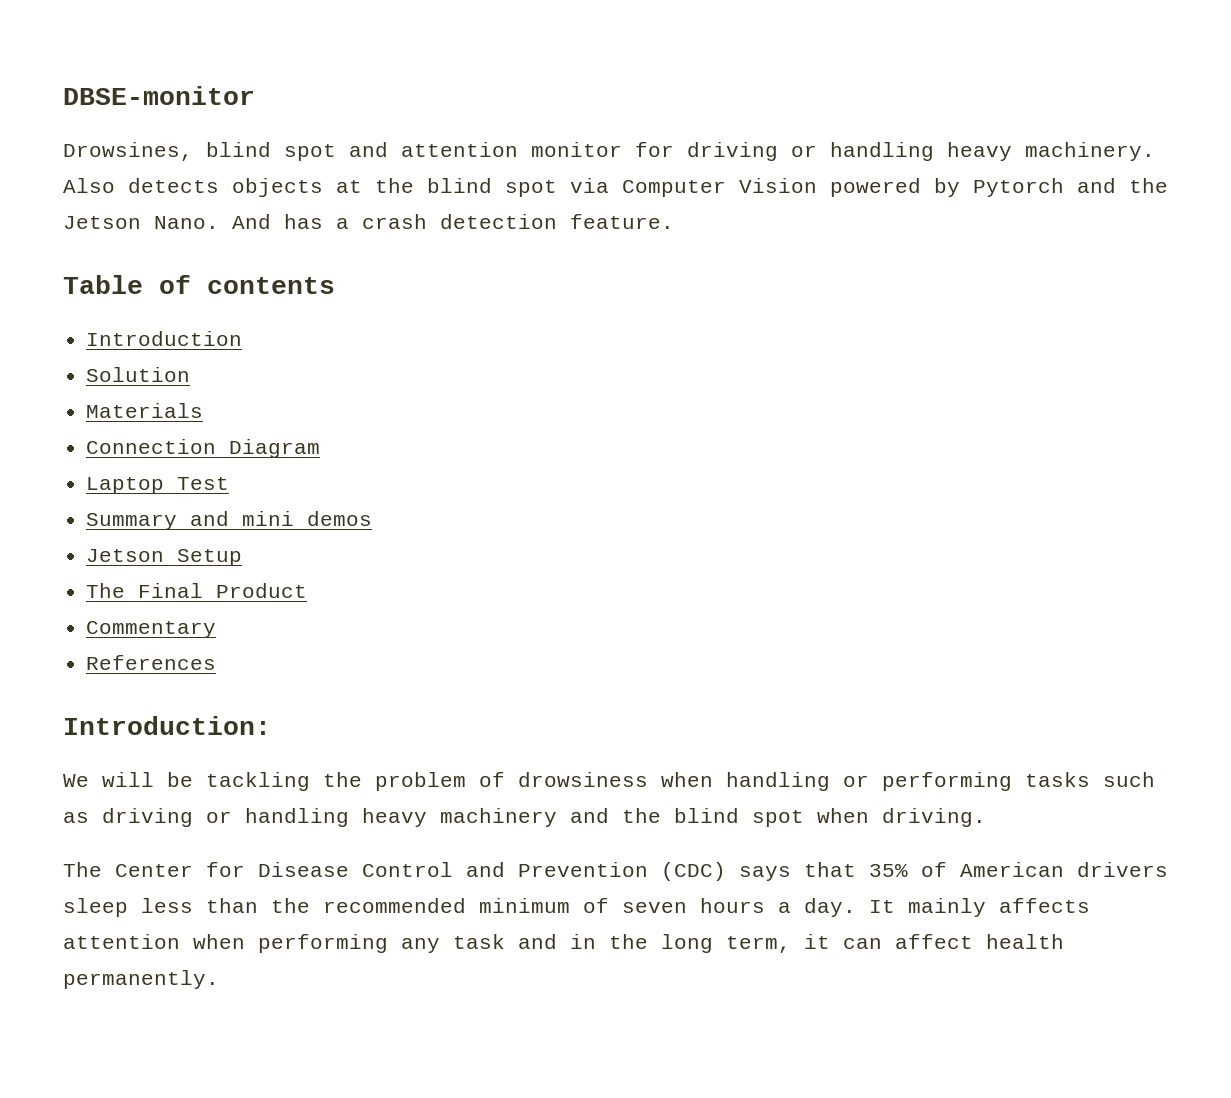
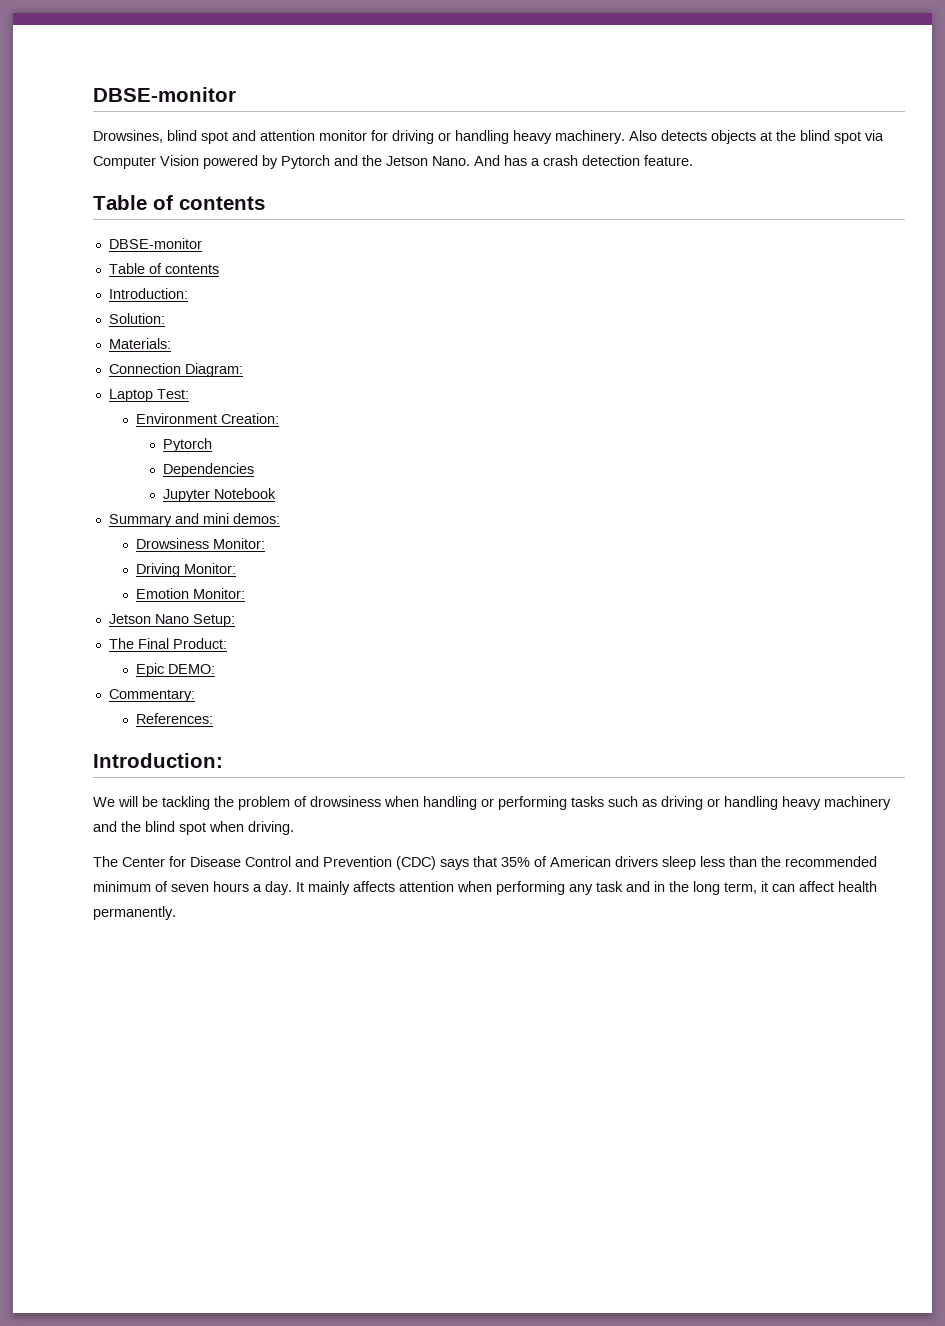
[86,331,243,346] [86,367,191,382] [86,403,204,418] Introduction // Solution // Materials -> [108,238,202,249] [108,263,219,274] [108,288,188,299] [108,313,165,324] [108,338,171,349] DBSE-monitor // Table of contents // Introduction: // Solution: // Materials:
[229,439,321,458] Diagram -> [184,363,243,377] Diagram:
[177,477,230,490] [86,511,373,530] [86,549,243,566] Test // Summary and mini demos // Jetson Setup -> [156,389,189,399] [136,413,280,424] [163,438,213,452] [163,463,255,477] [163,488,277,502] [108,513,280,527] [136,538,266,549] [136,563,237,577] [136,588,246,599] [108,614,235,627] Test: // Environment Creation: // Pytorch // Dependencies // Jupyter Notebook // Summary and mini demos: // Drowsiness Monitor: // Driving Monitor: // Emotion Monitor: // Jetson Nano Setup:
[216,583,308,598] [86,621,217,638] [86,655,217,670] Product // Commentary // References -> [172,638,227,649] [136,663,216,677] [108,689,195,702] [136,713,214,724] Product: // Epic DEMO: // Commentary: // References:

